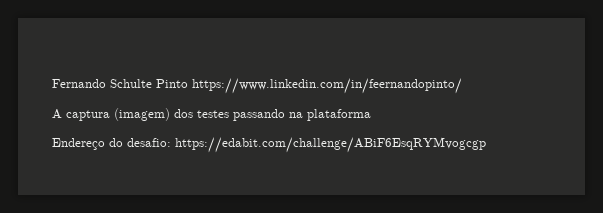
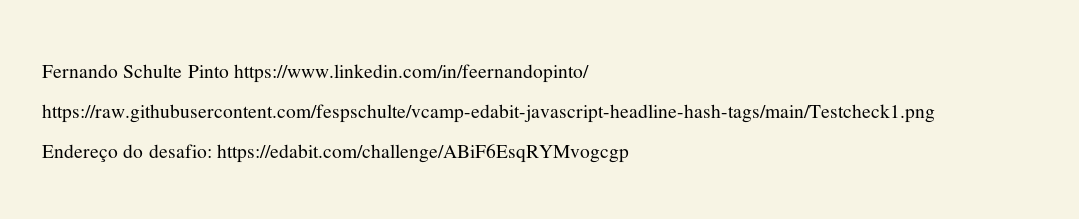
[52,108,371,121] A captura (imagem) dos testes passando na plataforma -> [42,104,935,123] https://raw.githubusercontent.com/fespschulte/vcamp-edabit-javascript-headline-hash-tags/main/Testcheck1.png

